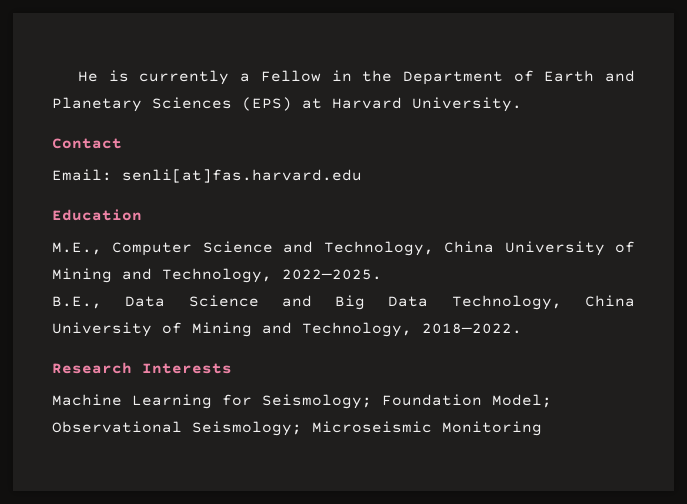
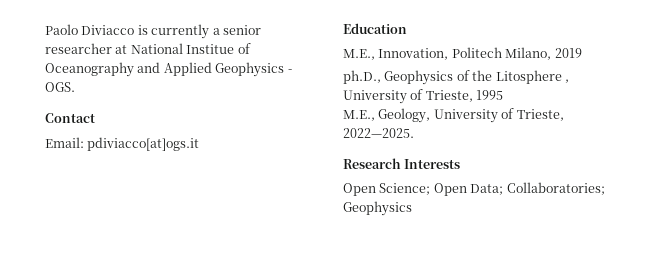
[78,71,99,82] He -> [45,24,135,35] Paolo Diviacco
[260,70,635,85] [52,97,522,112] Fellow in the Department of Earth and Planetary Sciences (EPS) at Harvard University. -> [222,25,261,35] [45,43,251,54] [45,62,292,77] [45,82,75,92] senior researcher at National Institue of Oceanography and Applied Geophysics - OGS.
[122,169,362,183] senli[at]fas.harvard.edu -> [87,137,200,151] pdiviacco[at]ogs.it
[112,241,636,256] [52,268,382,283] [52,295,635,310] [52,322,522,337] [52,362,232,374] [52,394,552,409] [52,421,542,436] Computer Science and Technology, China University of Mining and Technology, 2022—2025. // B.E., Data Science and Big Data Technology, China University of Mining and Technology, 2018—2022. // Research Interests // Machine Learning for Seismology; Foundation Model; Observational Seismology; Microseismic Monitoring -> [378,47,582,60] [343,70,569,85] [343,89,504,104] [343,108,564,123] [343,128,414,138] [343,158,461,169] [343,182,605,196] [343,201,412,216] Innovation, Politech Milano, 2019 // ph.D., Geophysics of the Litosphere , University of Trieste, 1995 // M.E., Geology, University of Trieste, 2022—2025. // Research Interests // Open Science; Open Data; Collaboratories; Geophysics

